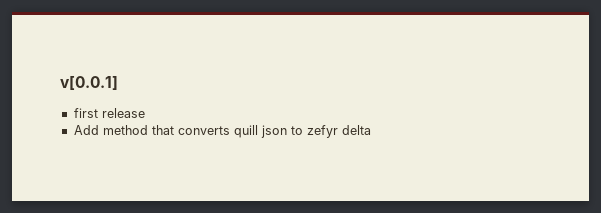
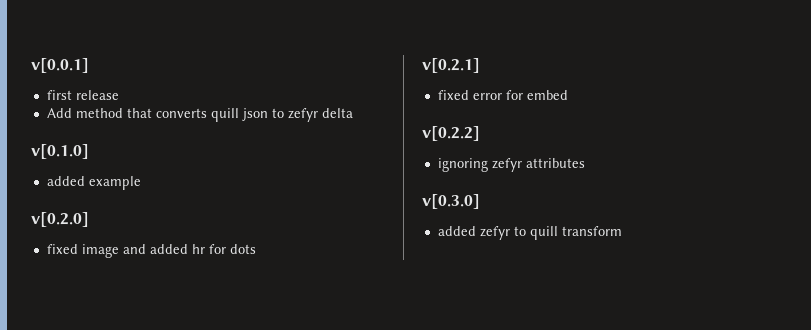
(371, 130) none -> [31,144,89,159] [46,176,141,190] [31,212,89,227] [46,244,256,258] [422,58,480,73] [437,90,568,100] [422,126,480,141] [437,158,585,172] [422,194,480,209] [437,226,622,240] // v[0.1.0] // added example // v[0.2.0] // fixed image and added hr for dots // v[0.2.1] // fixed error for embed // v[0.2.2] // ignoring zefyr attributes // v[0.3.0] // added zefyr to quill transform

